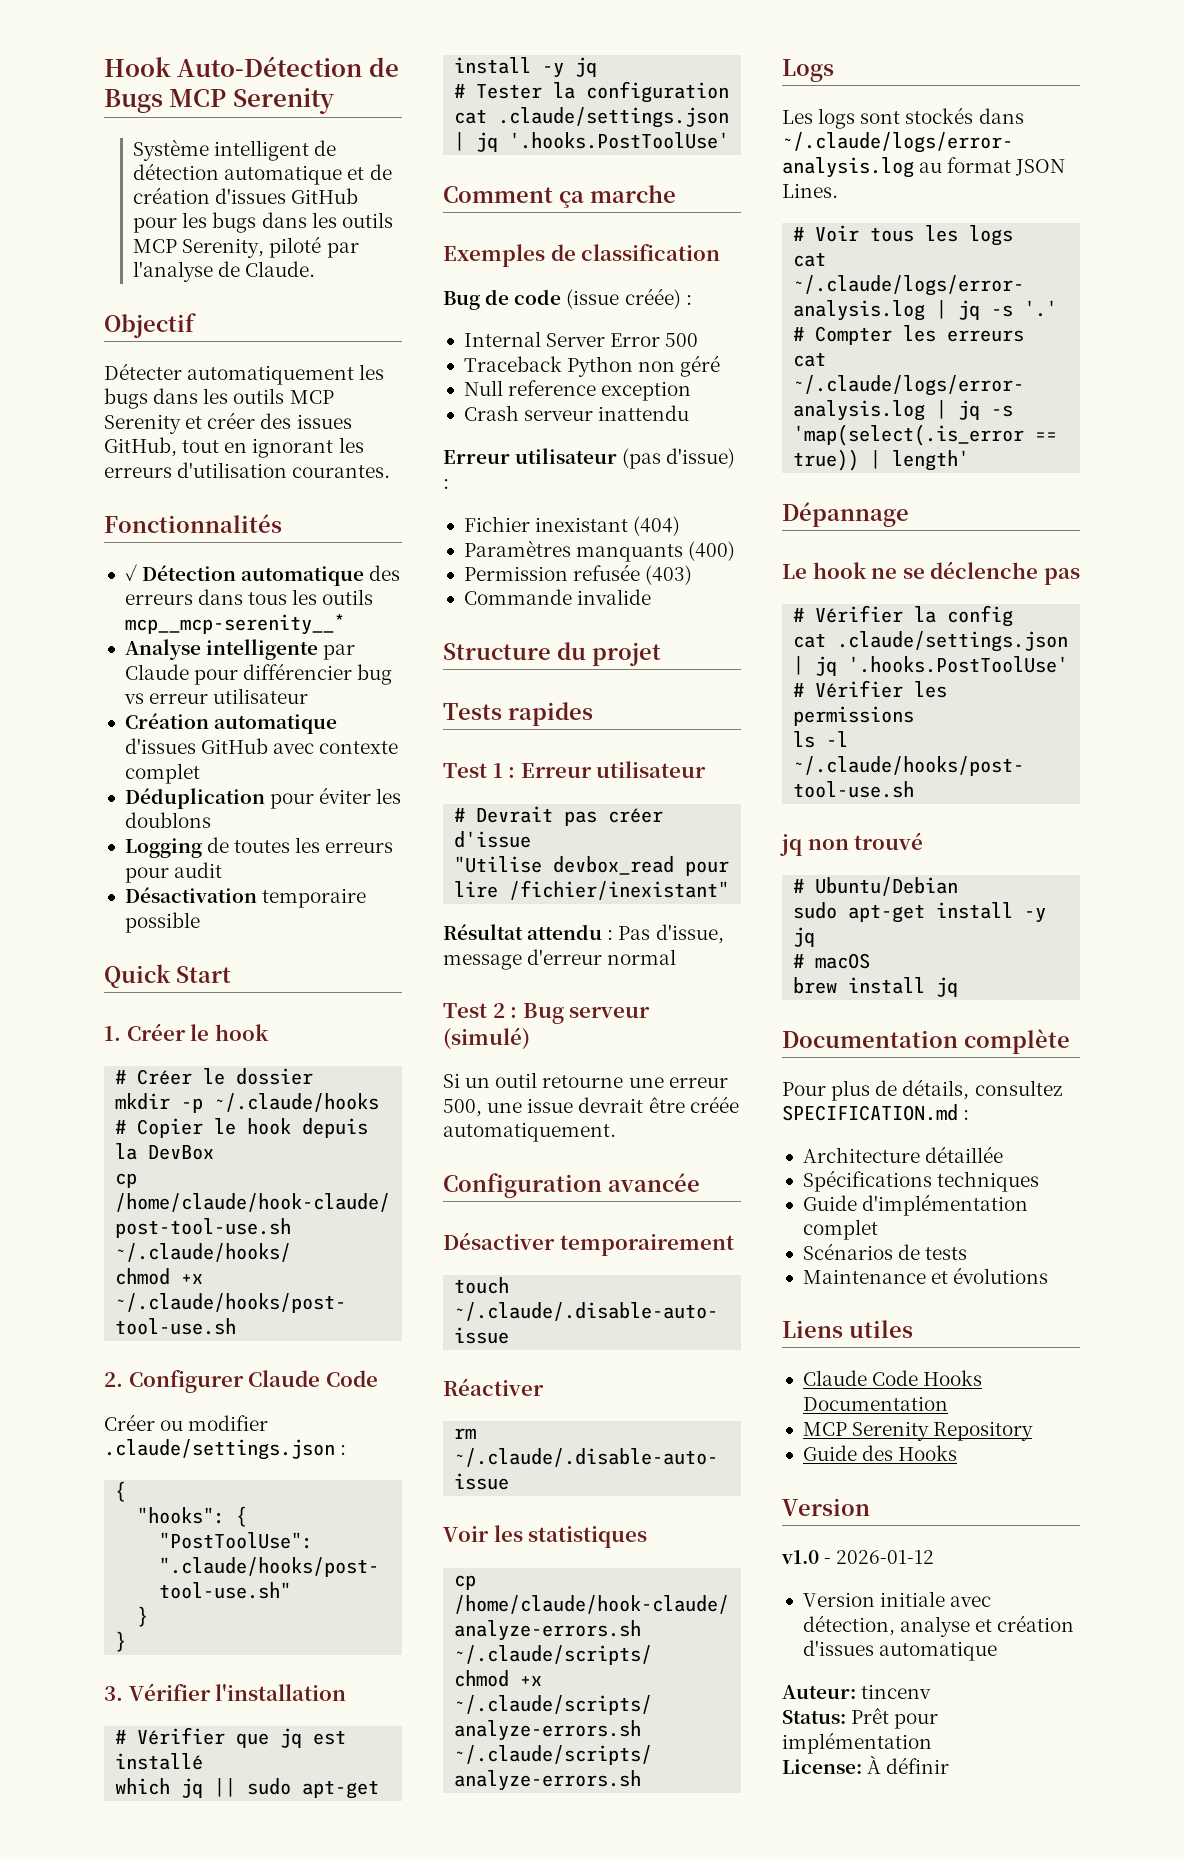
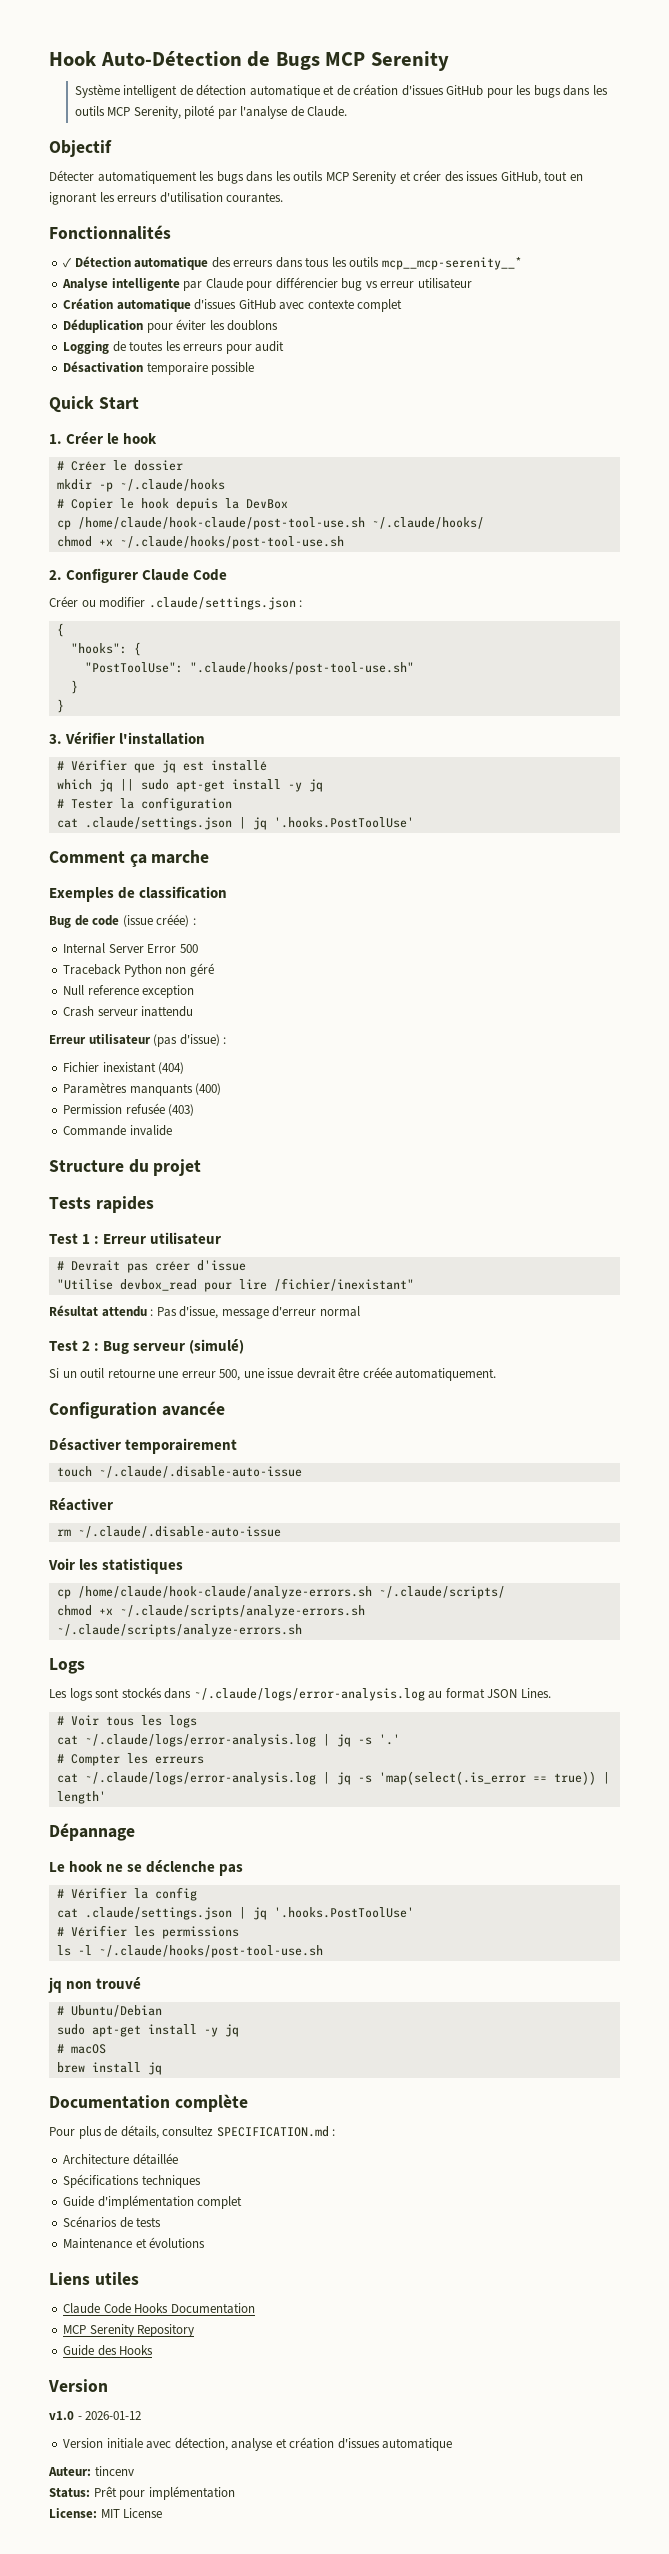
[867,1756,950,1774] À définir -> [100,2508,163,2518] MIT License

